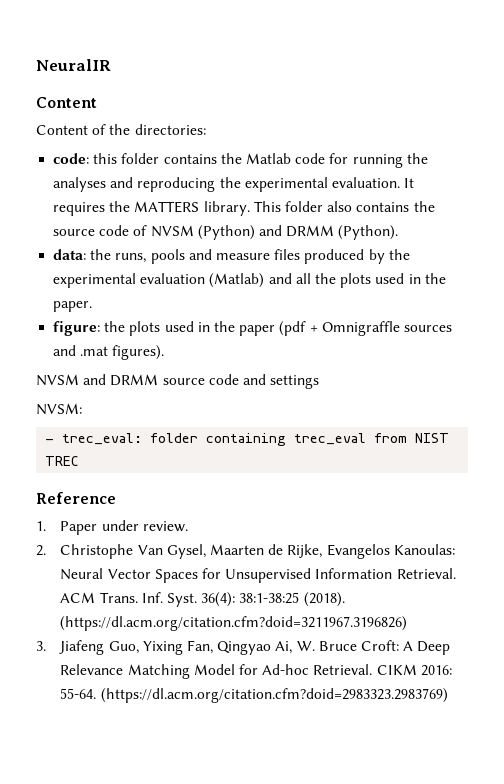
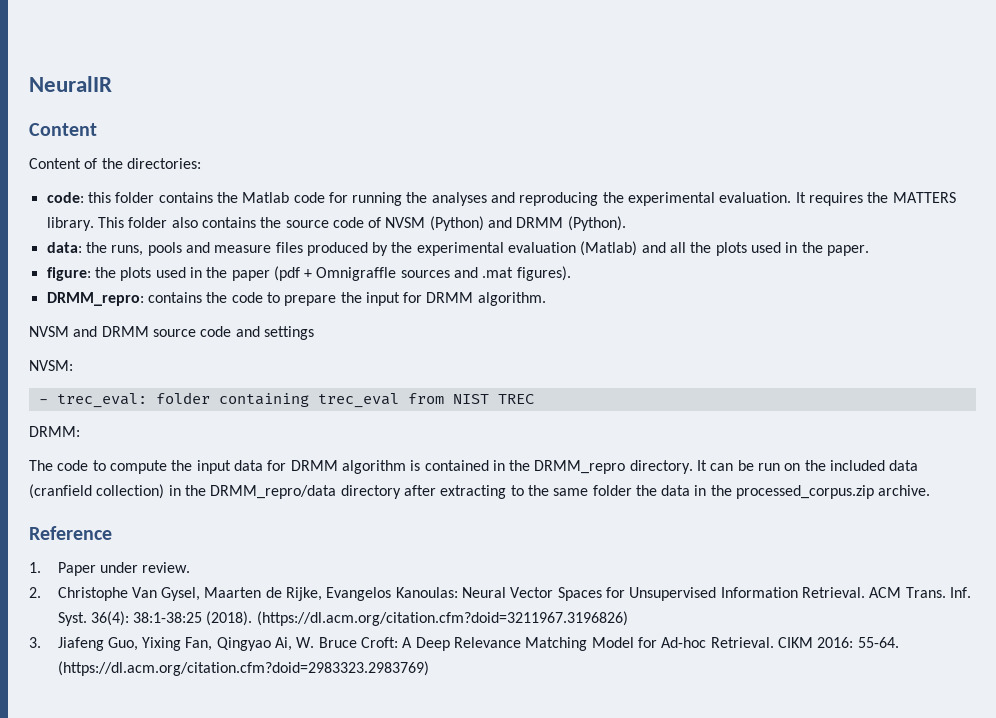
(165, 352) none -> [46,292,546,306] // DRMM_repro: contains the code to prepare the input for DRMM algorithm.
(80, 461) none -> [29,426,80,437] [29,460,919,474] [29,484,931,499] // DRMM: // The code to compute the input data for DRMM algorithm is contained in the DRMM_repro directory. It can be run on the included data (cranfield collection) in the DRMM_repro/data directory after extracting to the same folder the data in the processed_corpus.zip archive.

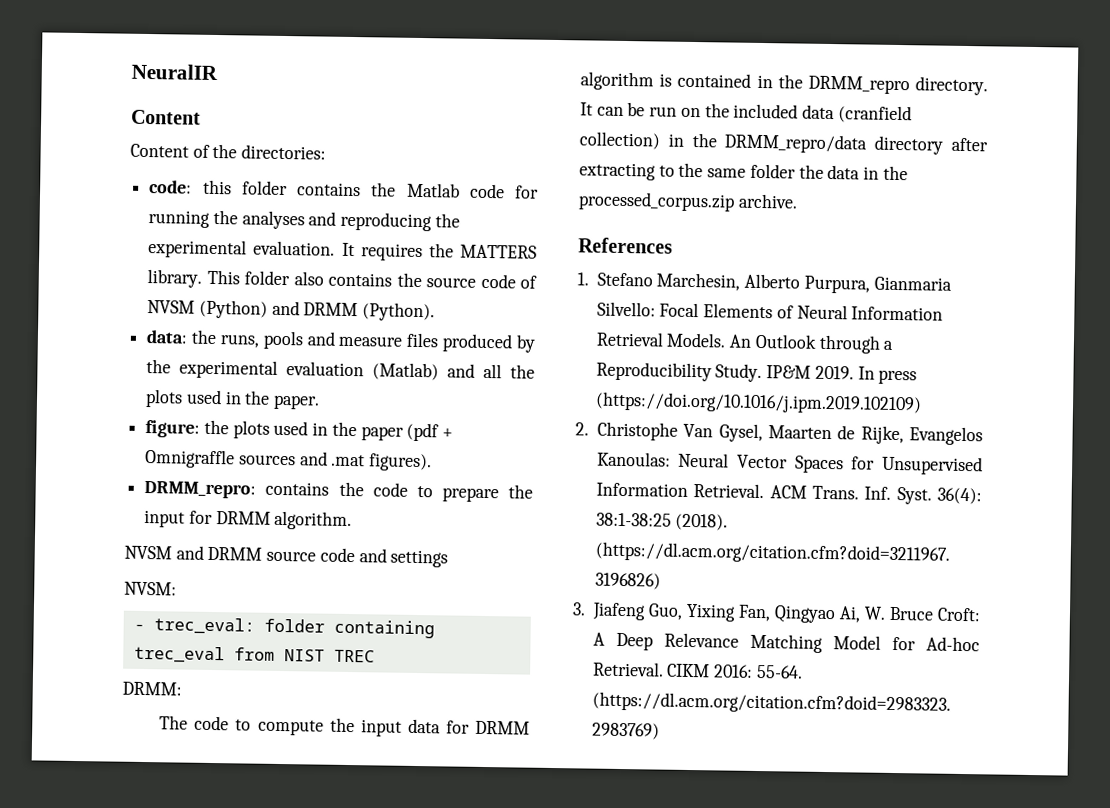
[29,526,112,540] Reference -> [578,237,673,254] References
[57,562,191,576] Paper under review. -> [596,272,952,294] [596,301,944,321] [595,331,894,354] [595,361,918,385] [594,391,922,415] Stefano Marchesin, Alberto Purpura, Gianmaria Silvello: Focal Elements of Neural Information Retrieval Models. An Outlook through a Reproducibility Study. IP&M 2019. In press (https://doi.org/10.1016/j.ipm.2019.102109)

